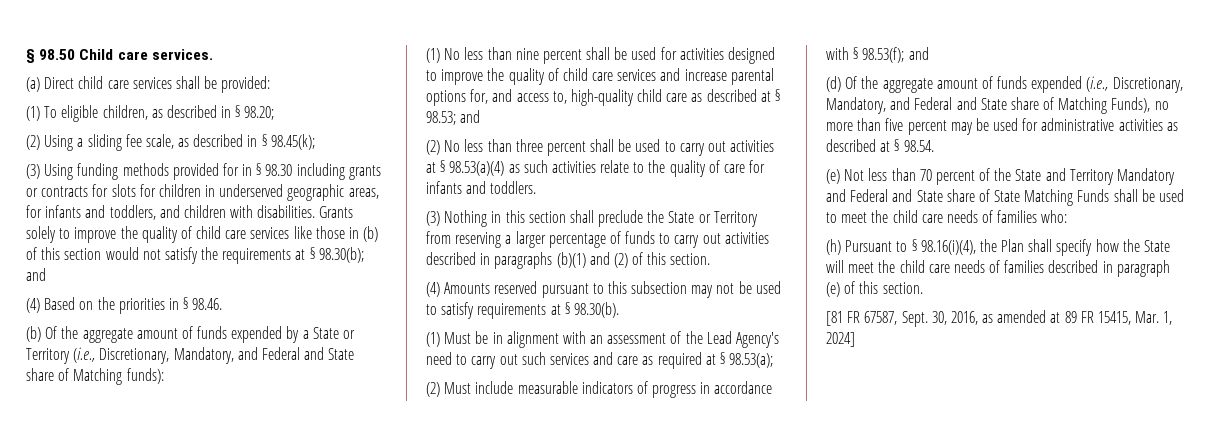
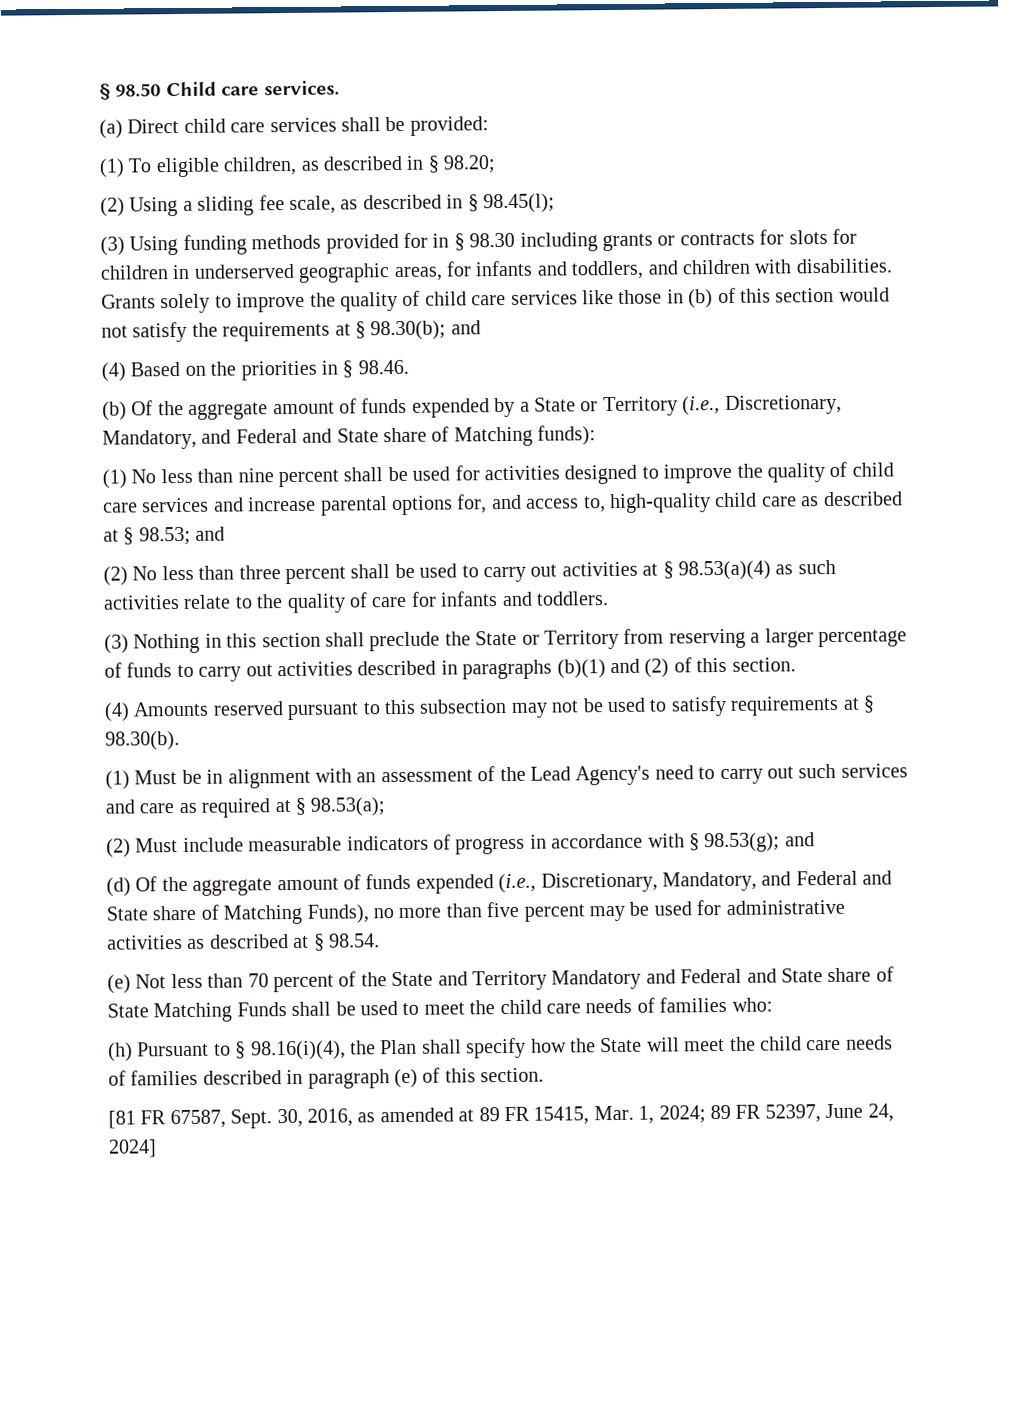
[270,134,315,150] 98.45(k); -> [482,193,555,214] 98.45(l);
[862,47,905,63] 98.53(f); -> [704,832,781,853] 98.53(g);
(1173, 318) none -> [658,1103,894,1124] 2024; 89 FR 52397, June 24,

